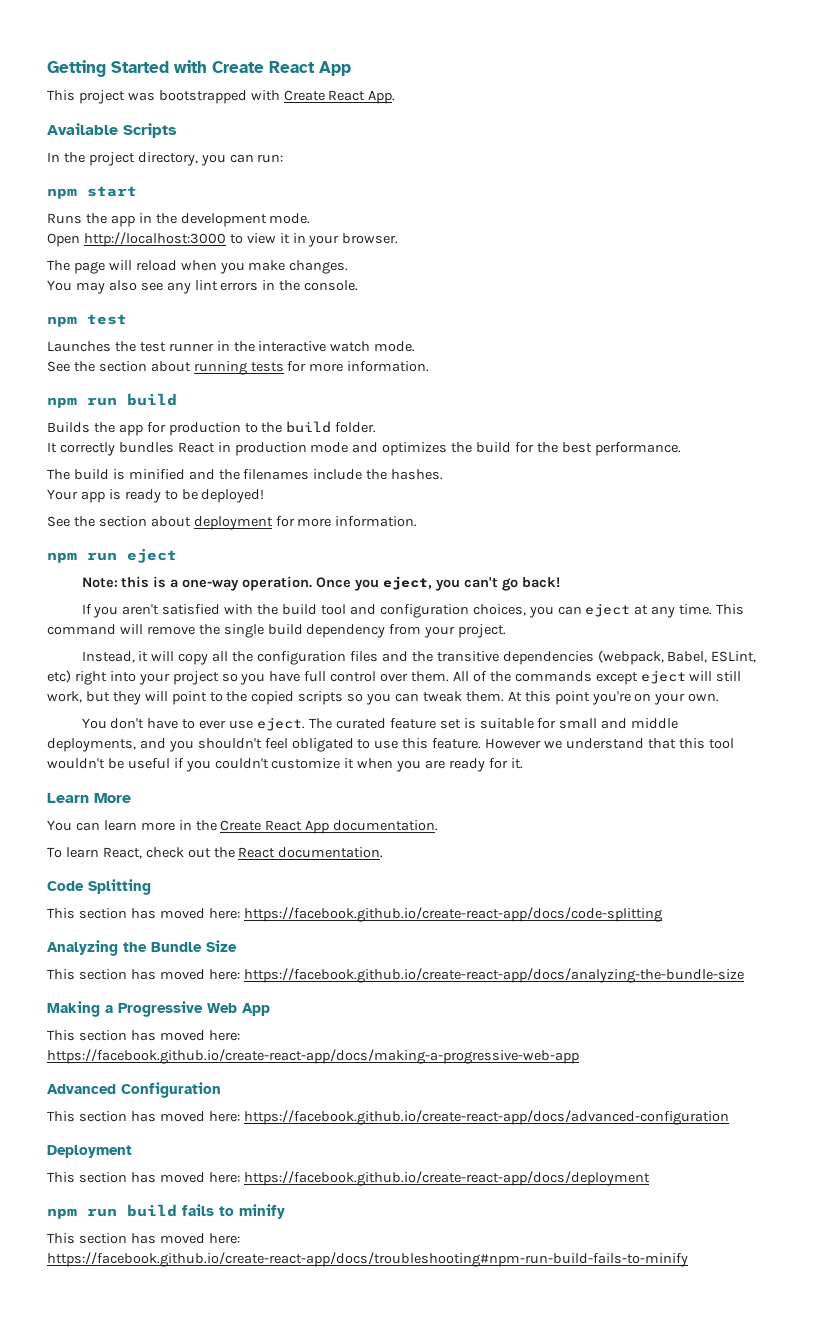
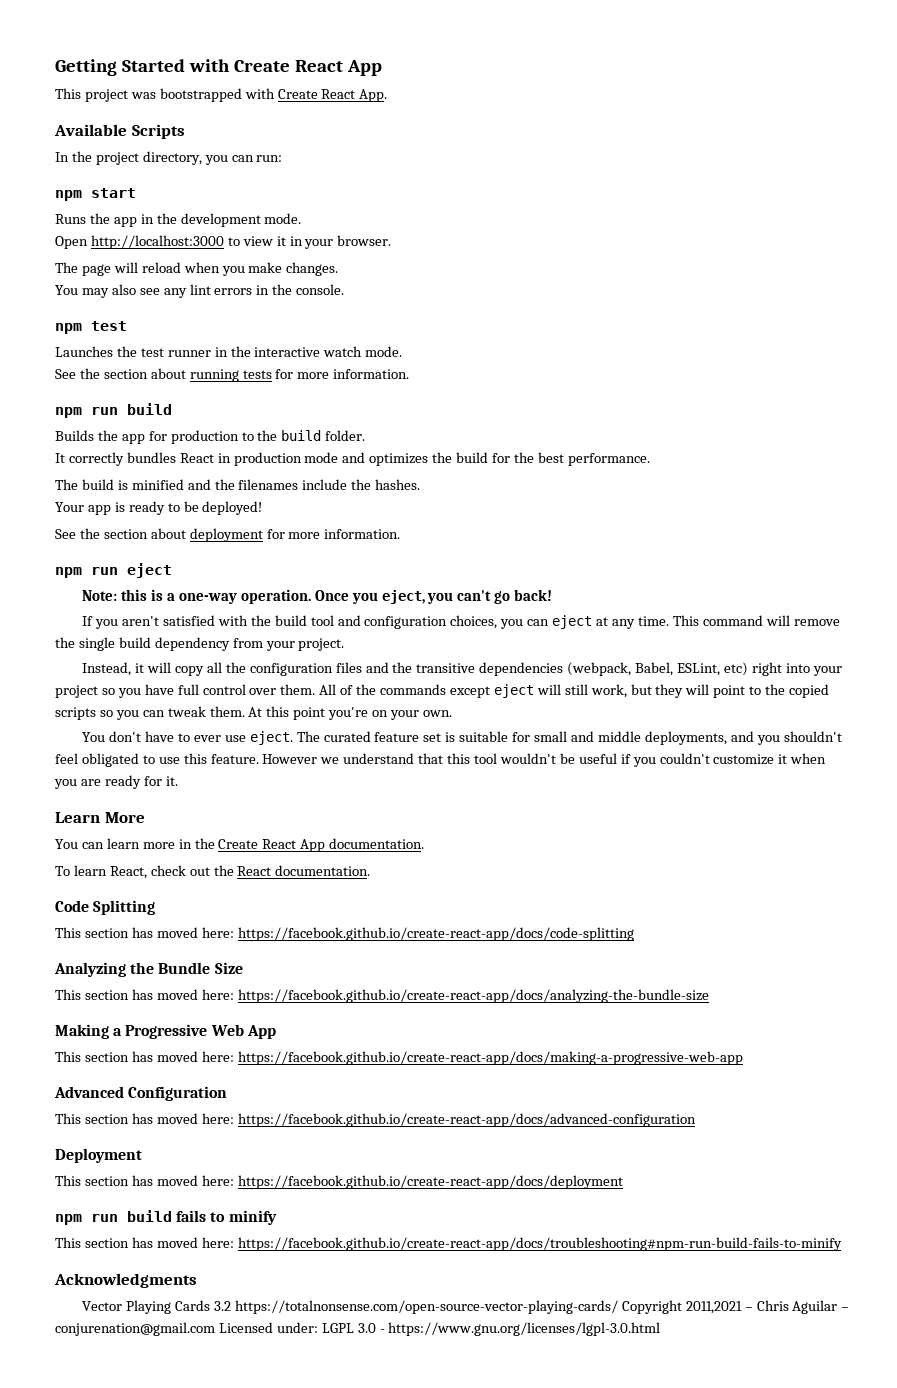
(688, 1259) none -> [54,1273,197,1288] [82,1300,850,1314] [55,1322,661,1336] // Acknowledgments // Vector Playing Cards 3.2 https://totalnonsense.com/open-source-vector-playing-cards/ Copyright 2011,2021 – Chris Aguilar – conjurenation@gmail.com Licensed under: LGPL 3.0 - https://www.gnu.org/licenses/lgpl-3.0.html

